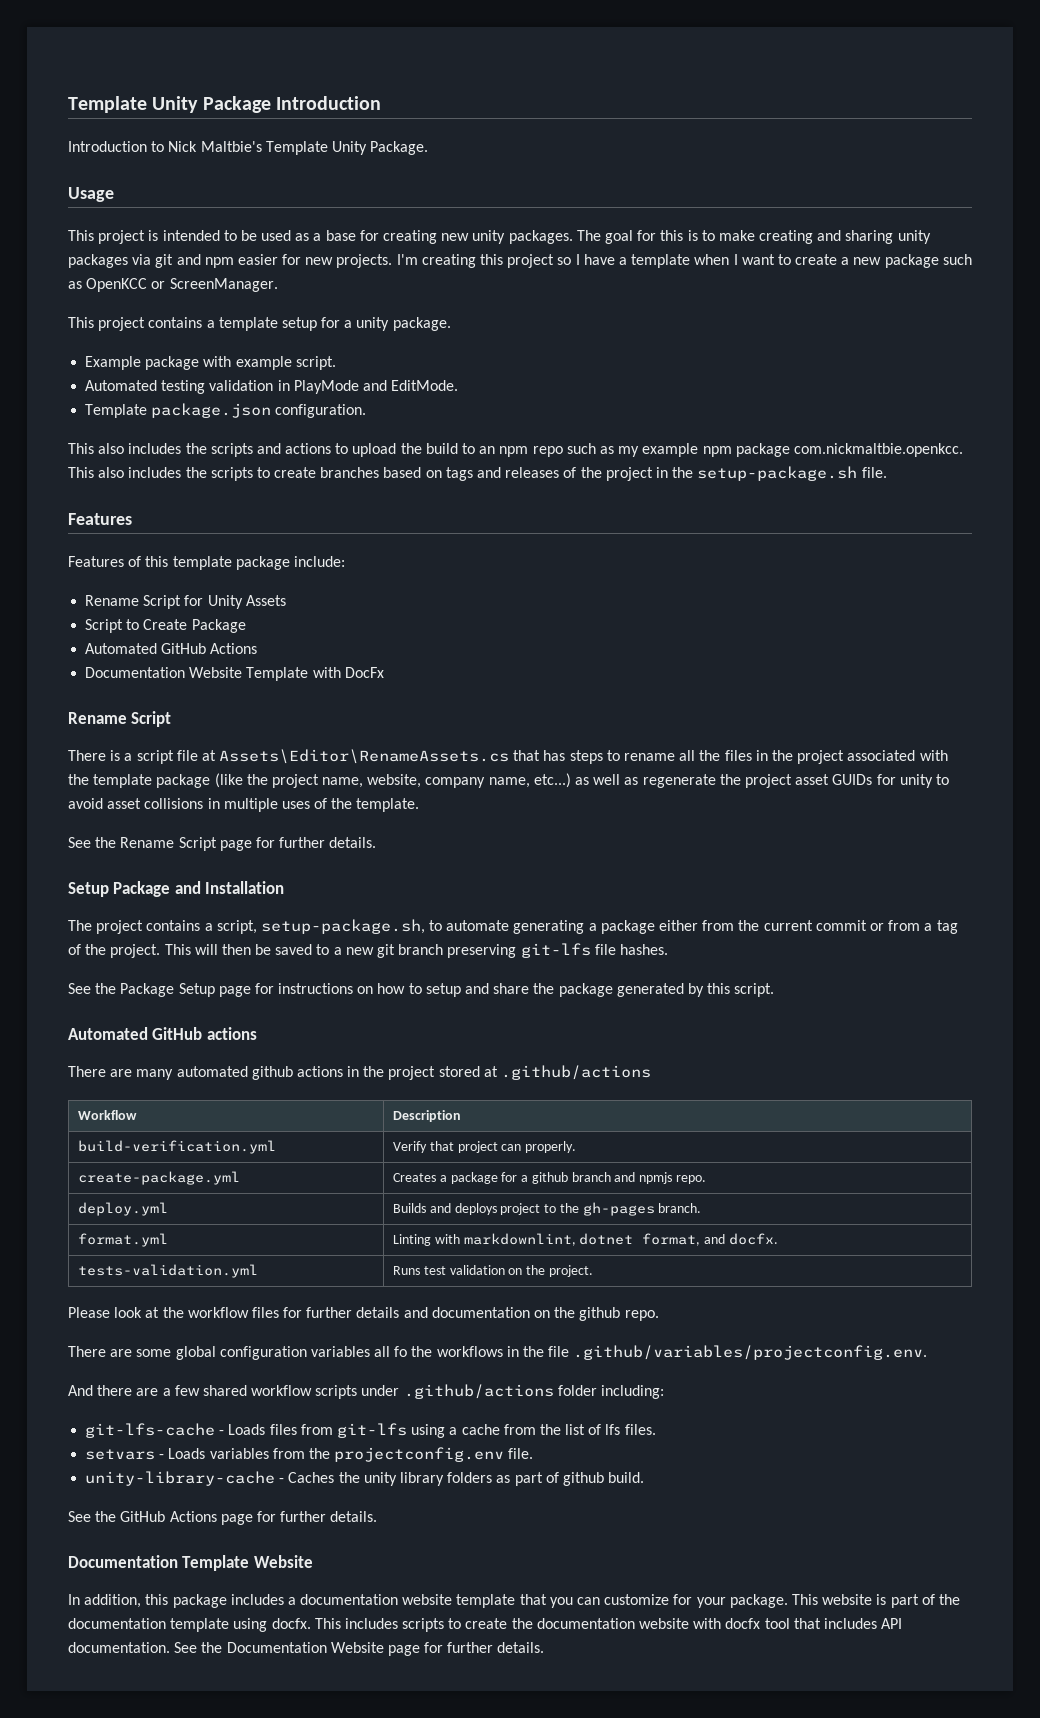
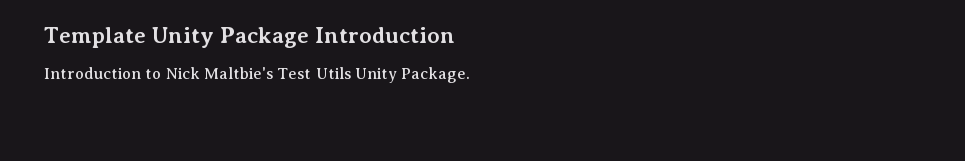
[265,141,328,155] Template -> [277,67,351,79] Test Utils
[68,187,114,202] [68,230,931,244] [68,254,972,268] [68,278,278,292] [68,317,451,331] [85,356,336,370] [85,380,459,394] [85,403,367,418] [68,443,963,457] [68,466,887,481] [68,513,132,525] [68,556,345,570] [85,595,286,609] [85,619,246,633] [85,643,258,654] [85,667,384,681] [68,711,172,727] [68,749,948,764] [68,773,949,788] [68,798,420,812] [68,837,377,851] [68,881,285,897] [68,919,958,934] [68,943,668,958] [68,983,775,997] [68,1027,257,1040] [68,1065,652,1080] [78,1110,138,1120] [393,1110,462,1122] [78,1140,277,1154] [393,1141,577,1153] [78,1171,241,1185] [393,1172,707,1184] [78,1202,169,1216] [393,1202,702,1216] [78,1233,169,1247] [393,1233,778,1246] [78,1264,259,1278] [393,1265,593,1277] [68,1307,659,1321] [68,1345,928,1360] [68,1384,665,1399] [85,1423,656,1438] [85,1447,534,1462] [85,1471,645,1486] [68,1511,378,1525] [68,1555,313,1571] [68,1594,960,1608] [68,1618,903,1632] [68,1642,545,1656] // Usage // This project is intended to be used as a base for creating new unity packages. The goal for this is to make creating and sharing unity packages via git and npm easier for new projects. I'm creating this project so I have a template when I want to create a new package such as OpenKCC or ScreenManager. // This project contains a template setup for a unity package. // Example package with example script. // Automated testing validation in PlayMode and EditMode. // Template package.json configuration. // This also includes the scripts and actions to upload the build to an npm repo such as my example npm package com.nickmaltbie.openkcc. This also includes the scripts to create branches based on tags and releases of the project in the setup-package.sh file. // Features // Features of this template package include: // Rename Script for Unity Assets // Script to Create Package // Automated GitHub Actions // Documentation Website Template with DocFx // Rename Script // There is a script file at Assets\Editor\RenameAssets.cs that has steps to rename all the files in the project associated with the template package (like the project name, website, company name, etc...) as well as regenerate the project asset GUIDs for unity to avoid asset collisions in multiple uses of the template. // See the Rename Script page for further details. // Setup Package and Installation // The project contains a script, setup-package.sh, to automate generating a package either from the current commit or from a tag of the project. This will then be saved to a new git branch preserving git-lfs file hashes. // See the Package Setup page for instructions on how to setup and share the package generated by this script. // Automated GitHub actions // There are many automated github actions in the project stored at .github/actions // Workflow | Description // build-verification.yml | Verify that project can properly. // create-package.yml | Creates a package for a github branch and npmjs repo. // deploy.yml | Builds and deploys project to the gh-pages branch. // format.yml | Linting with markdownlint, dotnet format, and docfx. // tests-validation.yml | Runs test validation on the project. // Please look at the workflow files for further details and documentation on the github repo. // There are some global configuration variables all fo the workflows in the file .github/variables/projectconfig.env. // And there are a few shared workflow scripts under .github/actions folder including: // git-lfs-cache - Loads files from git-lfs using a cache from the list of lfs files. // setvars - Loads variables from the projectconfig.env file. // unity-library-cache - Caches the unity library folders as part of github build. // See the GitHub Actions page for further details. // Documentation Template Website // In addition, this package includes a documentation website template that you can customize for your package. This website is part of the documentation template using docfx. This includes scripts to create the documentation website with docfx tool that includes API documentation. See the Documentation Website page for further details. -> (471, 75) none

